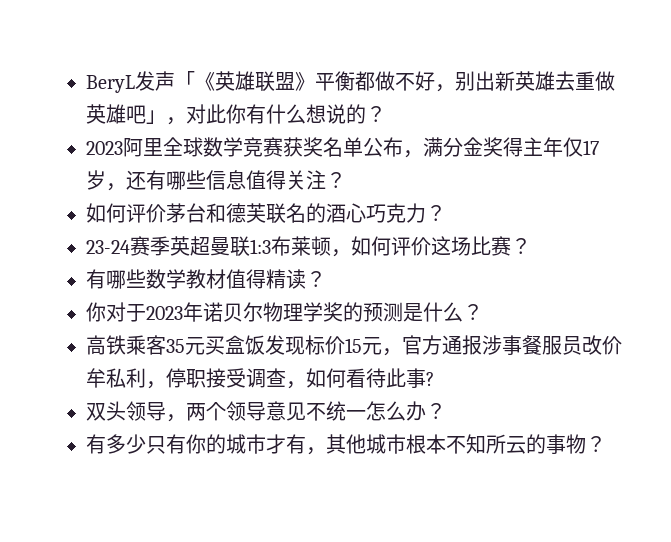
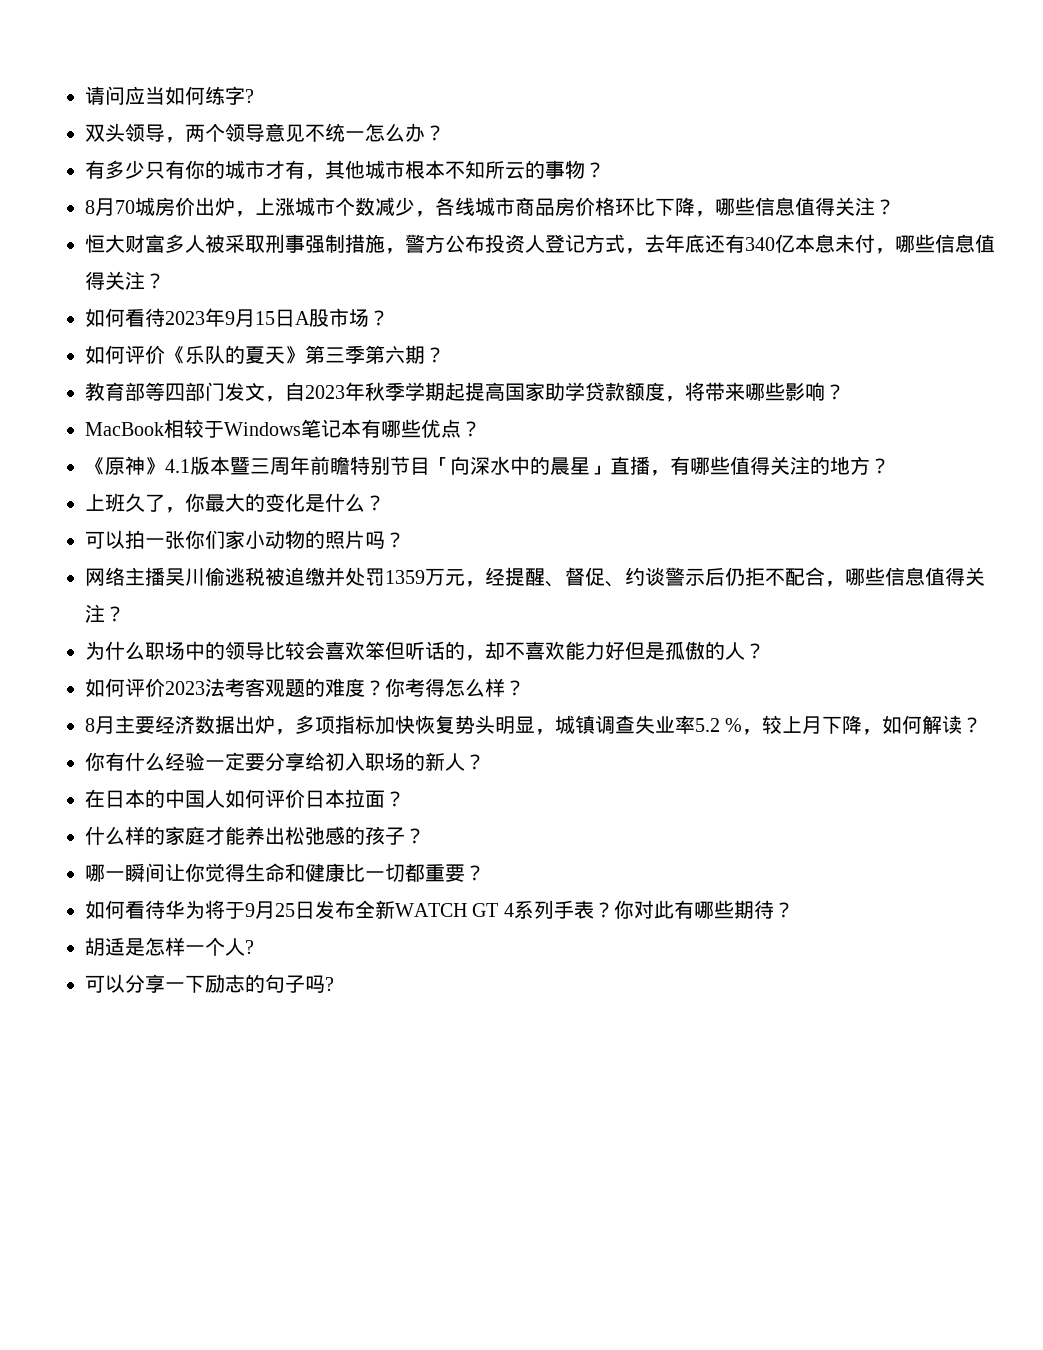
[86,71,615,93] [86,104,386,125] [86,137,599,158] [86,170,346,191] [86,203,446,224] [86,236,531,257] [86,269,326,289] [86,302,483,322] [86,335,622,356] [86,368,426,389] BeryL发声「《英雄联盟》平衡都做不好，别出新英雄去重做英雄吧」，对此你有什么想说的？ // 2023阿里全球数学竞赛获奖名单公布，满分金奖得主年仅17岁，还有哪些信息值得关注？ // 如何评价茅台和德芙联名的酒心巧克力？ // 23-24赛季英超曼联1:3布莱顿，如何评价这场比赛？ // 有哪些数学教材值得精读？ // 你对于2023年诺贝尔物理学奖的预测是什么？ // 高铁乘客35元买盒饭发现标价15元，官方通报涉事餐服员改价牟私利，停职接受调查，如何看待此事 -> [85,86,245,105] 请问应当如何练字
(606, 444) none -> [85,197,895,217] [85,234,995,254] [85,271,165,290] [85,308,389,327] [85,345,445,364] [85,382,845,402] [85,419,481,438] [85,456,890,476] [85,493,385,513] [85,530,405,549] [85,567,985,587] [85,604,125,623] [85,641,765,661] [85,678,525,697] [85,715,983,735] [85,752,485,771] [85,789,405,808] [85,826,425,845] [85,863,485,882] [85,900,794,919] [85,937,254,956] [85,974,334,993] // 8月70城房价出炉，上涨城市个数减少，各线城市商品房价格环比下降，哪些信息值得关注？ // 恒大财富多人被采取刑事强制措施，警方公布投资人登记方式，去年底还有340亿本息未付，哪些信息值得关注？ // 如何看待2023年9月15日A股市场？ // 如何评价《乐队的夏天》第三季第六期？ // 教育部等四部门发文，自2023年秋季学期起提高国家助学贷款额度，将带来哪些影响？ // MacBook相较于Windows笔记本有哪些优点？ // 《原神》4.1版本暨三周年前瞻特别节目「向深水中的晨星」直播，有哪些值得关注的地方？ // 上班久了，你最大的变化是什么？ // 可以拍一张你们家小动物的照片吗？ // 网络主播吴川偷逃税被追缴并处罚1359万元，经提醒、督促、约谈警示后仍拒不配合，哪些信息值得关注？ // 为什么职场中的领导比较会喜欢笨但听话的，却不喜欢能力好但是孤傲的人？ // 如何评价2023法考客观题的难度？你考得怎么样？ // 8月主要经济数据出炉，多项指标加快恢复势头明显，城镇调查失业率5.2 %，较上月下降，如何解读？ // 你有什么经验一定要分享给初入职场的新人？ // 在日本的中国人如何评价日本拉面？ // 什么样的家庭才能养出松弛感的孩子？ // 哪一瞬间让你觉得生命和健康比一切都重要？ // 如何看待华为将于9月25日发布全新WATCH GT 4系列手表？你对此有哪些期待？ // 胡适是怎样一个人? // 可以分享一下励志的句子吗?

